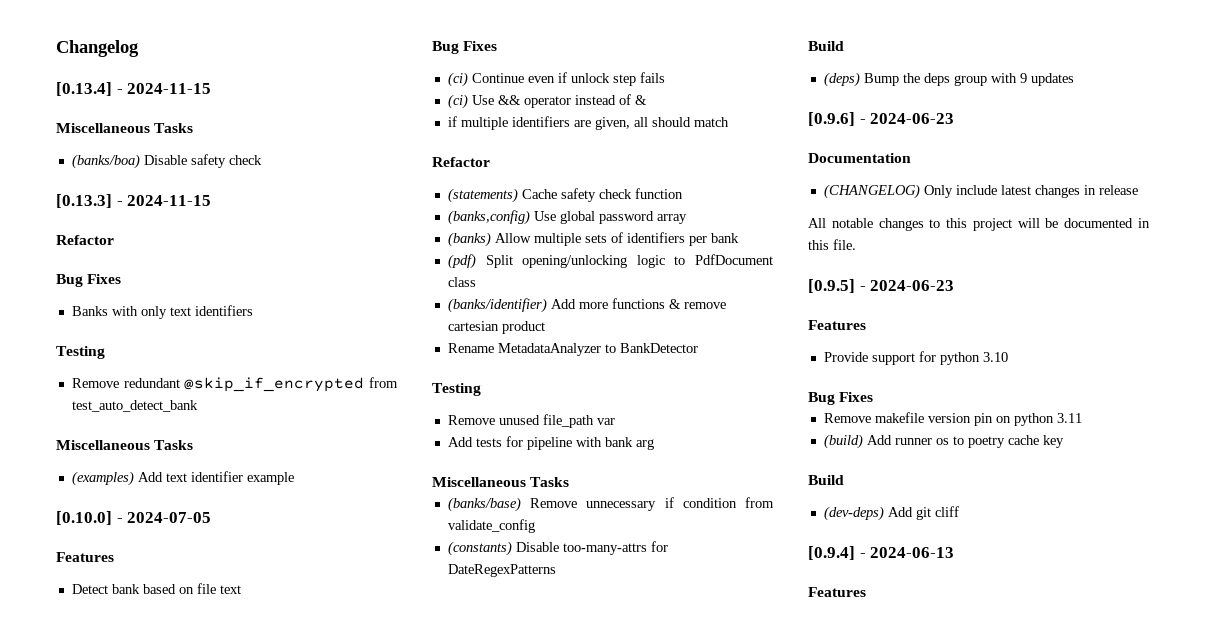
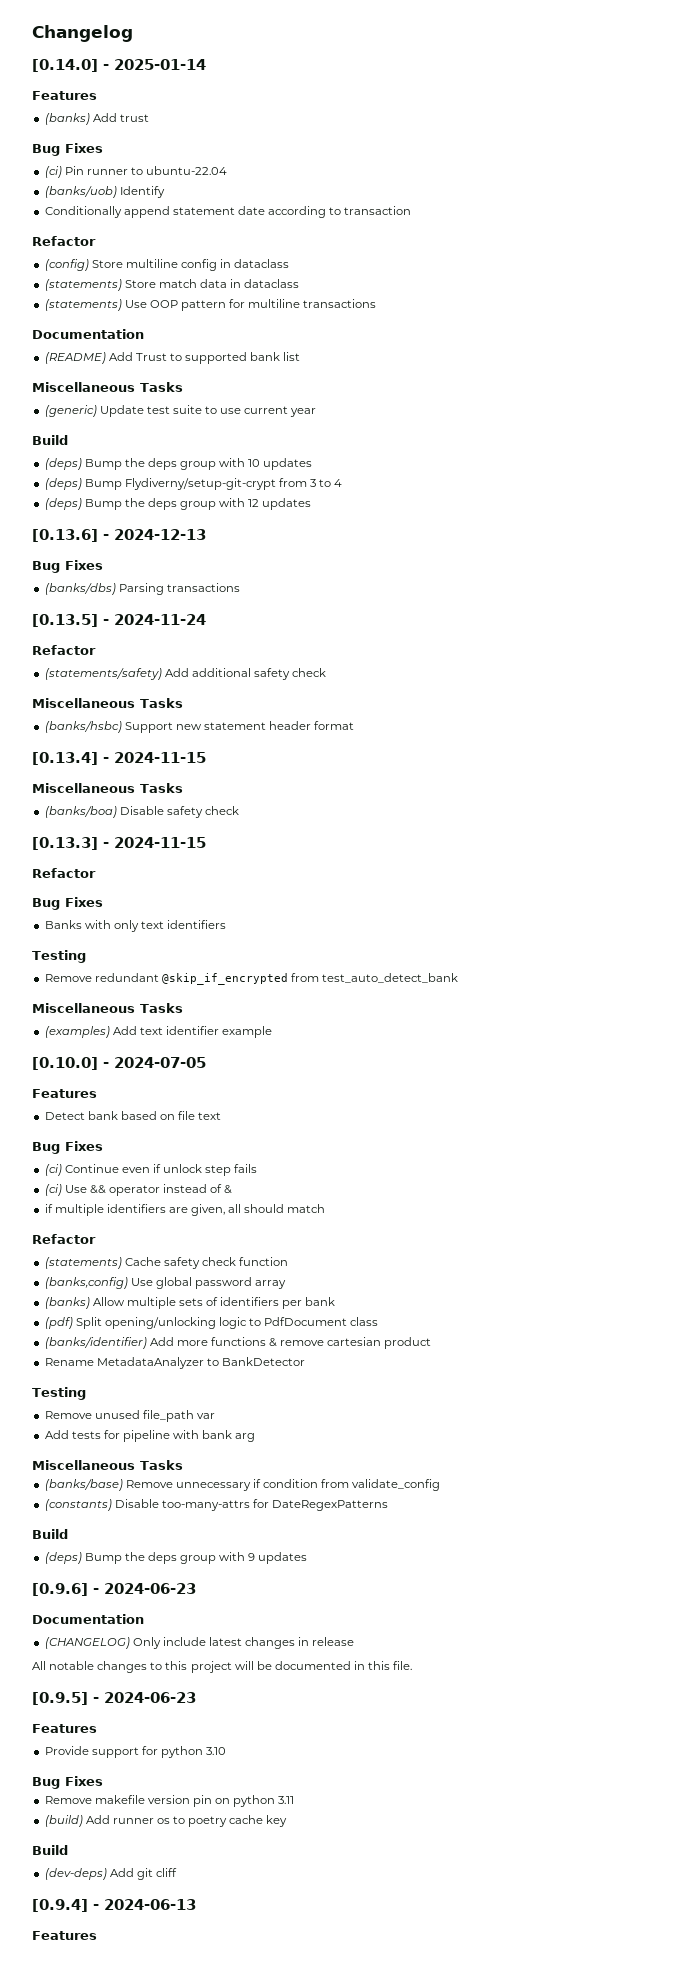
(139, 48) none -> [32,59,206,72] [32,91,97,100] [44,113,149,125] [32,143,103,156] [44,166,228,178] [44,186,165,198] [44,206,412,218] [32,236,96,246] [44,259,290,271] [44,279,300,291] [44,299,377,311] [32,329,144,339] [44,352,301,364] [32,382,183,392] [44,405,317,417] [32,435,68,445] [44,458,313,470] [44,478,343,490] [44,498,312,510] [32,529,206,542] [32,560,103,573] [44,583,240,595] [32,614,206,627] [32,645,96,655] [44,668,327,680] [32,698,183,708] [44,721,355,733] // [0.14.0] - 2025-01-14 // Features // (banks) Add trust // Bug Fixes // (ci) Pin runner to ubuntu-22.04 // (banks/uob) Identify // Conditionally append statement date according to transaction // Refactor // (config) Store multiline config in dataclass // (statements) Store match data in dataclass // (statements) Use OOP pattern for multiline transactions // Documentation // (README) Add Trust to supported bank list // Miscellaneous Tasks // (generic) Update test suite to use current year // Build // (deps) Bump the deps group with 10 updates // (deps) Bump Flydiverny/setup-git-crypt from 3 to 4 // (deps) Bump the deps group with 12 updates // [0.13.6] - 2024-12-13 // Bug Fixes // (banks/dbs) Parsing transactions // [0.13.5] - 2024-11-24 // Refactor // (statements/safety) Add additional safety check // Miscellaneous Tasks // (banks/hsbc) Support new statement header format

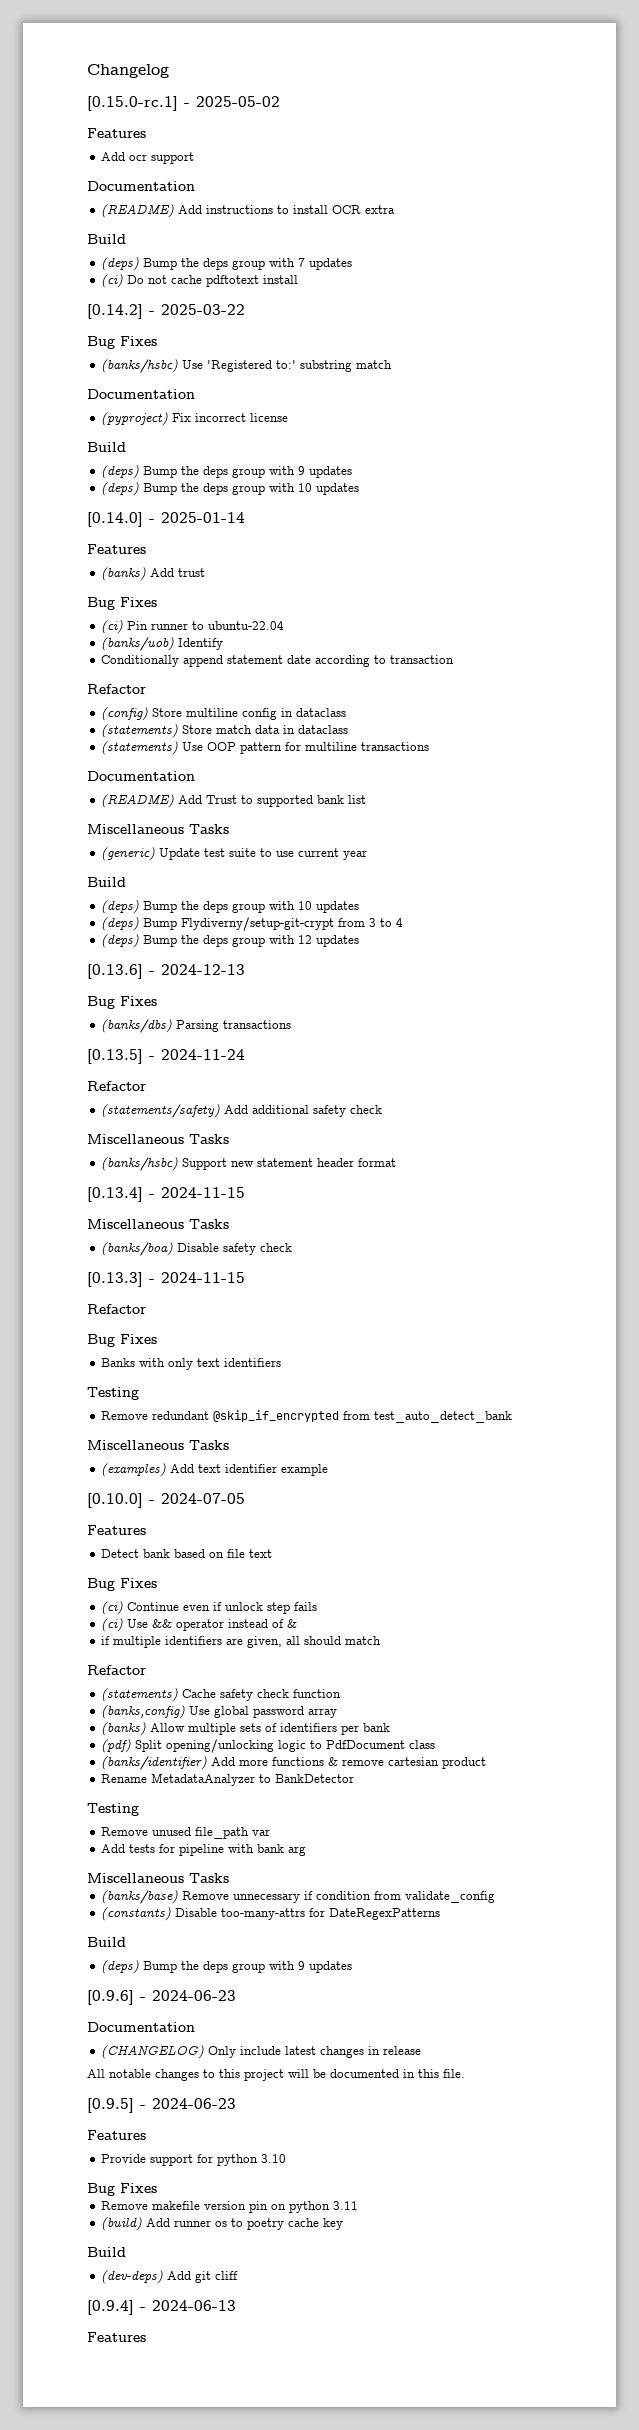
(133, 33) none -> [87,96,280,111] [87,128,146,138] [100,152,194,164] [87,181,195,191] [100,204,395,218] [87,234,126,244] [100,257,352,271] [100,274,298,288] [87,304,245,319] [87,336,157,349] [100,359,392,373] [87,389,195,399] [100,412,288,426] [87,442,126,452] [100,465,352,479] [100,482,359,496] // [0.15.0-rc.1] - 2025-05-02 // Features // Add ocr support // Documentation // (README) Add instructions to install OCR extra // Build // (deps) Bump the deps group with 7 updates // (ci) Do not cache pdftotext install // [0.14.2] - 2025-03-22 // Bug Fixes // (banks/hsbc) Use 'Registered to:' substring match // Documentation // (pyproject) Fix incorrect license // Build // (deps) Bump the deps group with 9 updates // (deps) Bump the deps group with 10 updates

